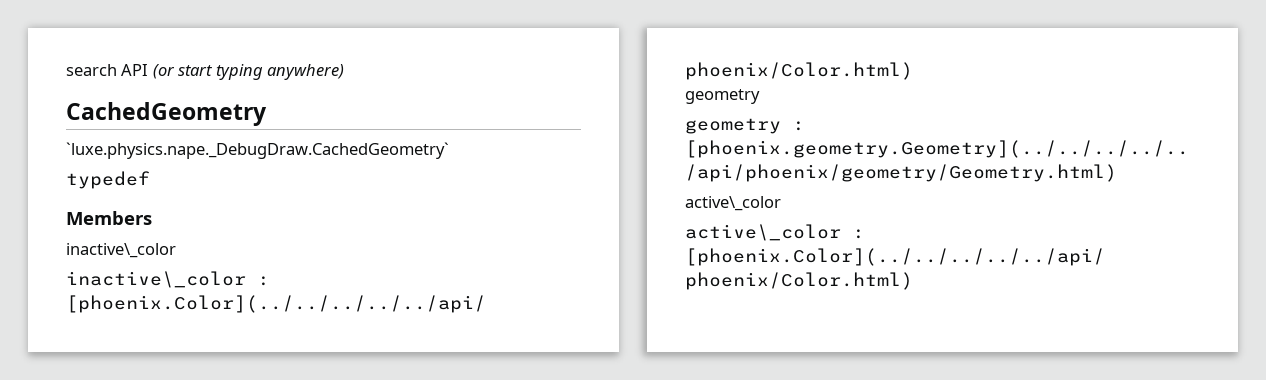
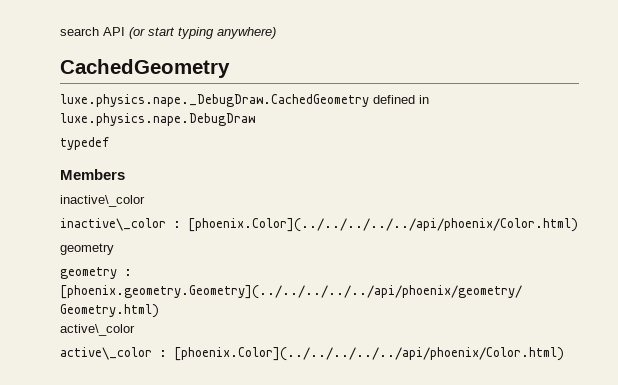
[66,142,449,159] `luxe.physics.nape._DebugDraw.CachedGeometry` -> [60,94,429,107] [60,113,255,126] luxe.physics.nape._DebugDraw.CachedGeometry defined in luxe.physics.nape.DebugDraw

